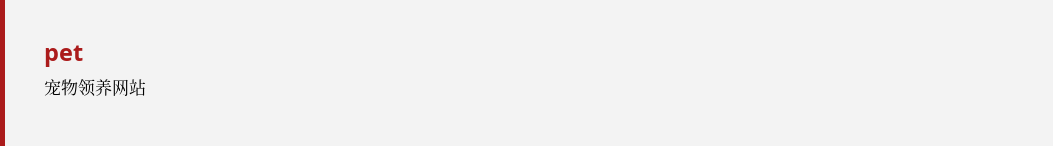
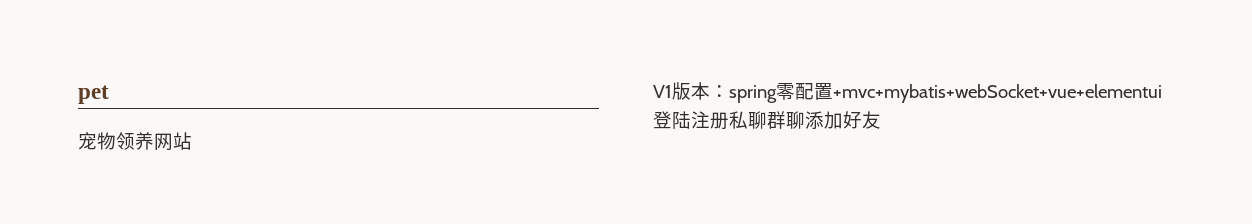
(146, 87) none -> [653,82,1162,103] [653,111,881,129] // V1版本：spring零配置+mvc+mybatis+webSocket+vue+elementui登陆注册私聊群聊添加好友

